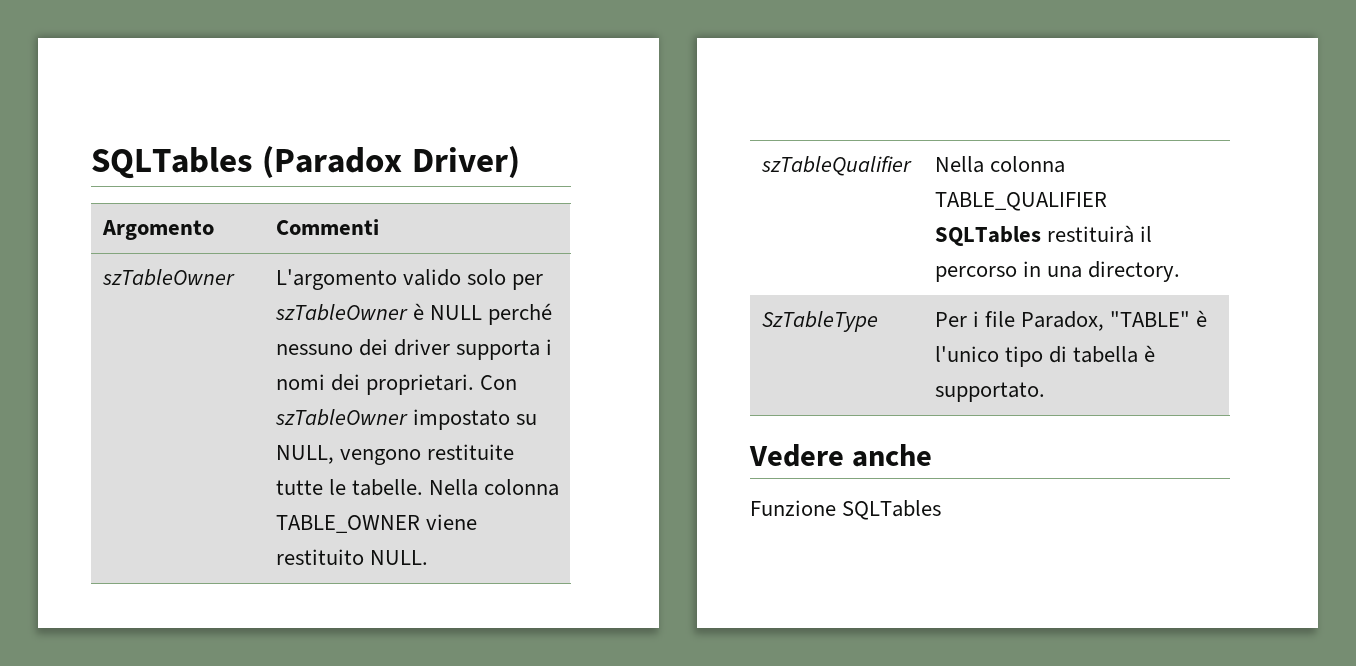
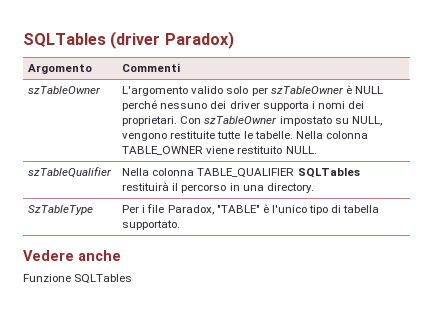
[91,146,520,179] SQLTables (Paradox Driver) -> [23,31,234,49] SQLTables (driver Paradox)
[1143,345,1155,362] è -> (380, 209) none

